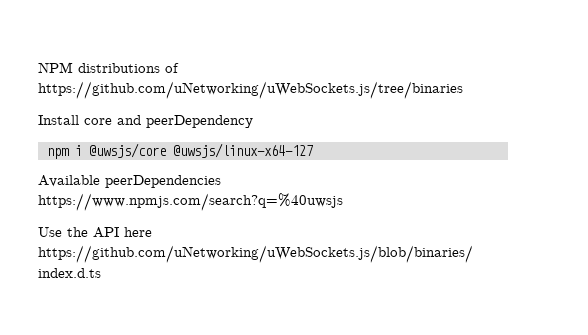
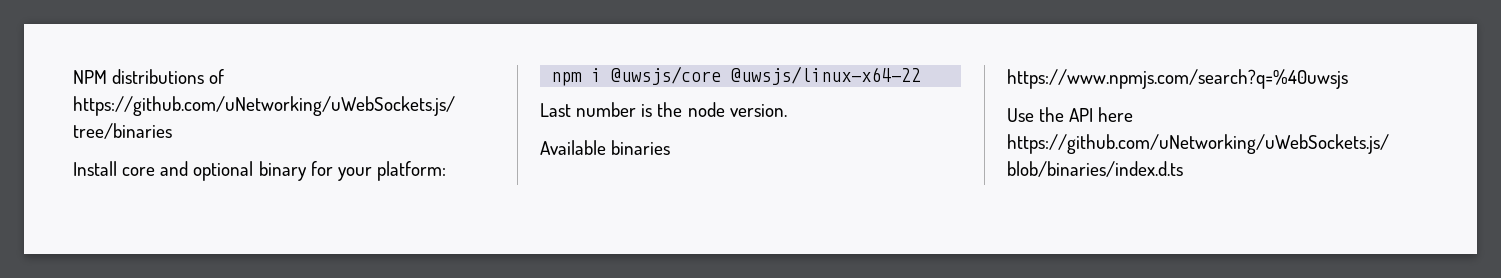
[146,115,253,128] [47,143,313,159] peerDependency // npm i @uwsjs/core @uwsjs/linux-x64-127 -> [193,161,446,181] [551,66,922,86] [540,102,787,117] optional binary for your platform: // npm i @uwsjs/core @uwsjs/linux-x64-22 // Last number is the node version.
[105,175,221,188] peerDependencies -> [611,140,671,155] binaries

